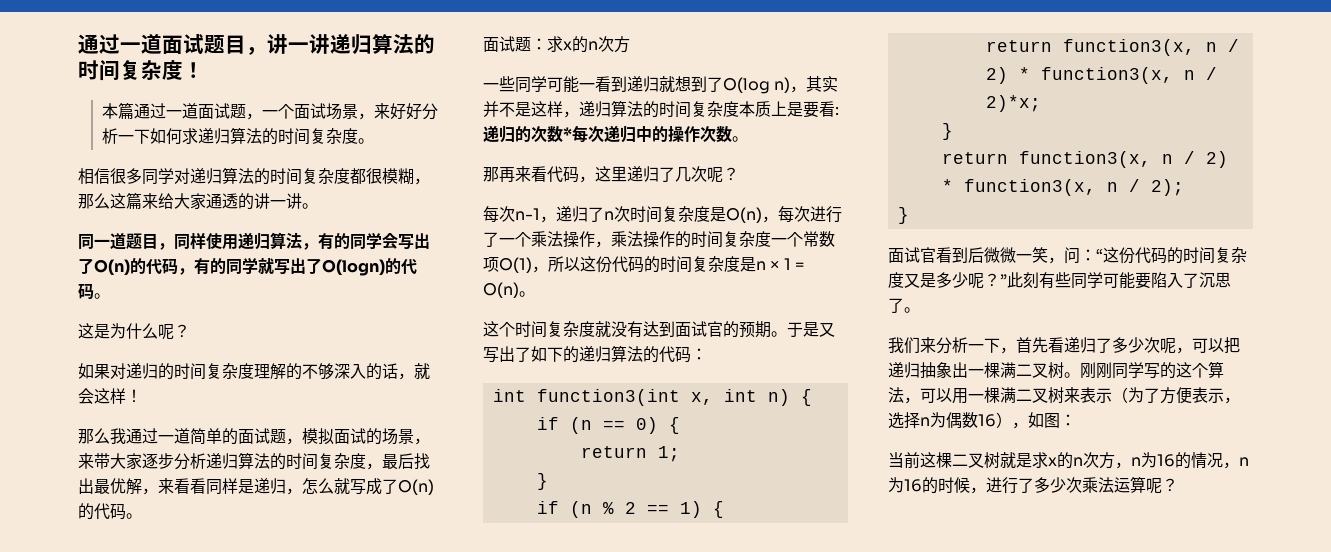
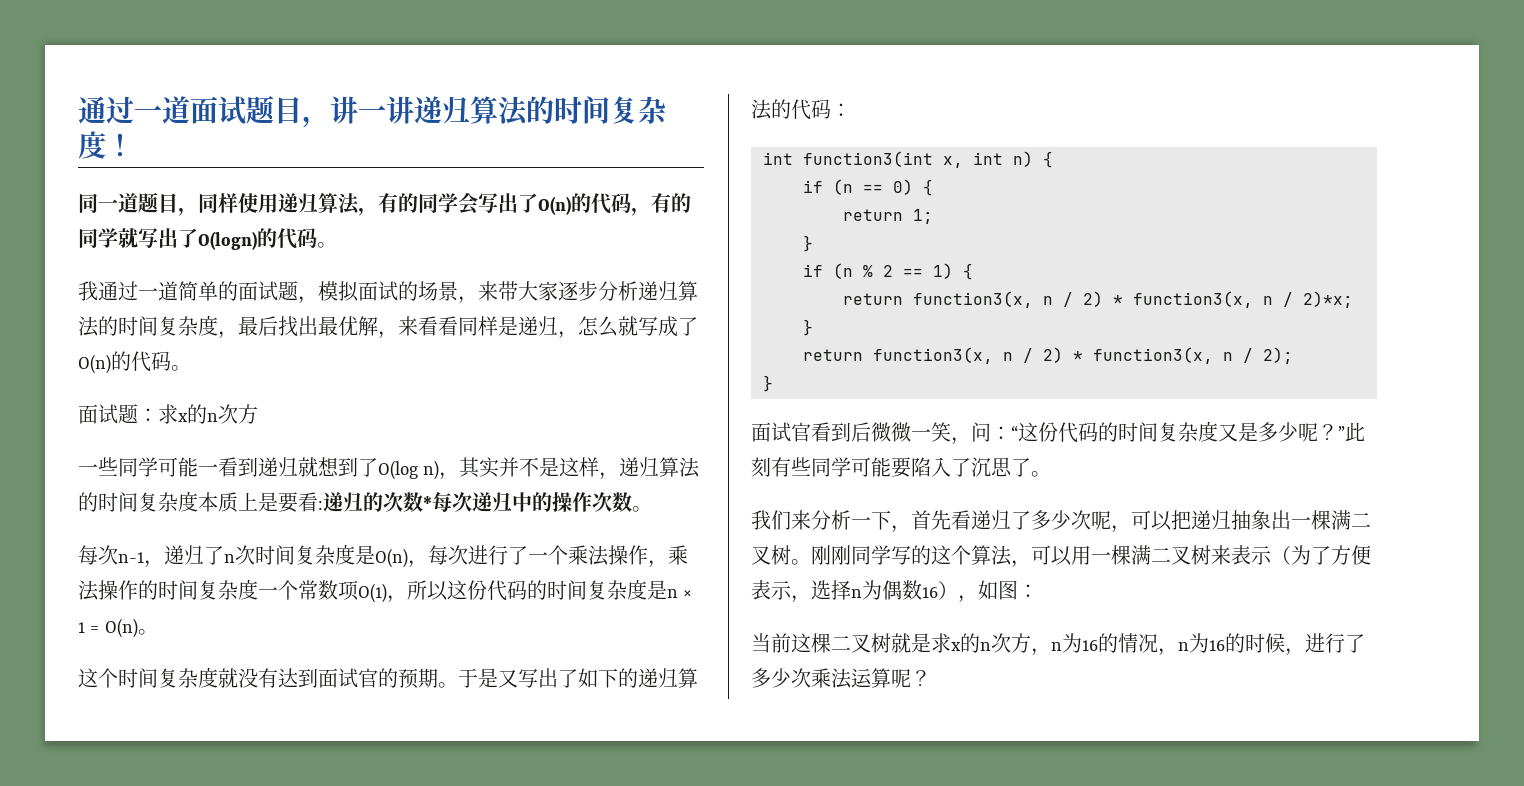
[101,102,438,120] [101,127,374,145] [78,167,430,185] [78,192,318,210] // 本篇通过一道面试题，一个面试场景，来好好分析一下如何求递归算法的时间复杂度。 // 相信很多同学对递归算法的时间复杂度都很模糊，那么这篇来给大家通透的讲一讲。 -> (134, 145) none
[78,323,190,340] [78,363,430,380] [78,388,142,404] [78,428,110,444] 这是为什么呢？ // 如果对递归的时间复杂度理解的不够深入的话，就会这样！ // 那么 -> (337, 245) none
[483,166,739,183] // 那再来看代码，这里递归了几次呢？ -> (652, 509) none

